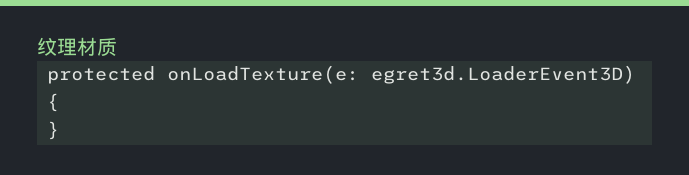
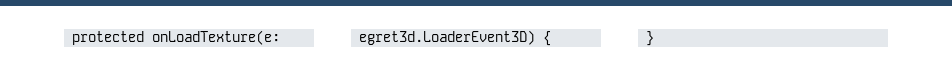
[37,37,117,56] 纹理材质 // -> (71, 38) none

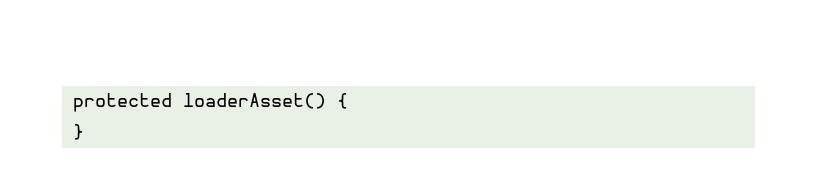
[151,30,535,45] onLoadTexture(e: egret3d.LoaderEvent3D) -> [183,93,327,109] loaderAsset()

